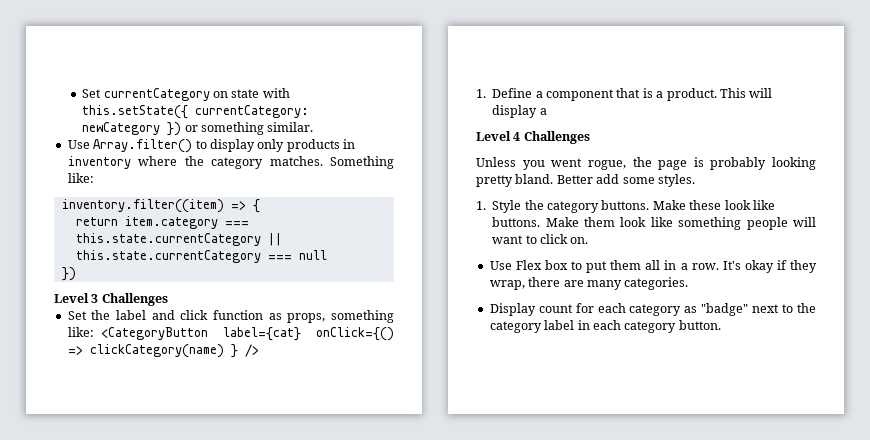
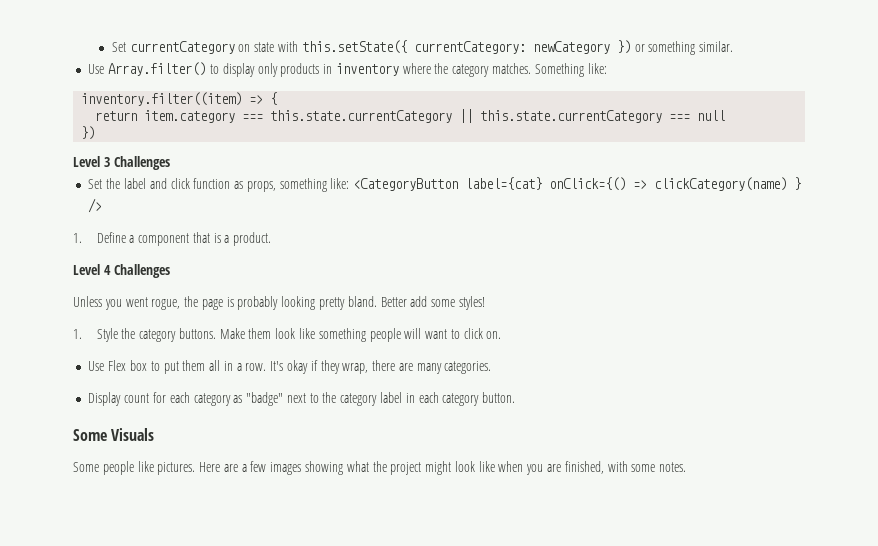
[719,88,773,98] [492,105,547,118] This will display a -> (272, 239) none
[657,174,695,187] styles. -> [458,296,485,310] styles!
[689,200,775,210] [492,217,579,227] these look like buttons. Make -> (245, 333) none
(721, 325) none -> [73,428,155,441] [73,461,687,475] // Some Visuals // Some people like pictures. Here are a few images showing what the project might look like when you are finished, with some notes.

